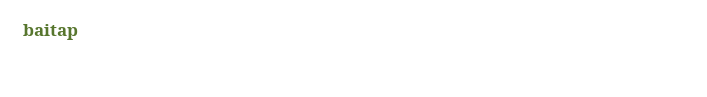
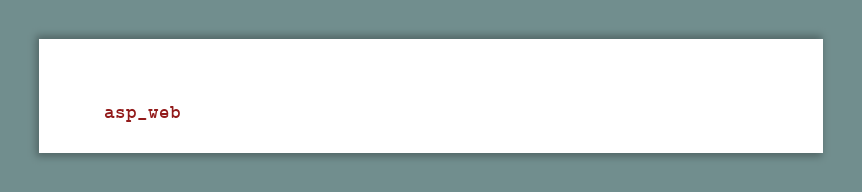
[23,24,78,40] baitap -> [104,106,181,122] asp_web

